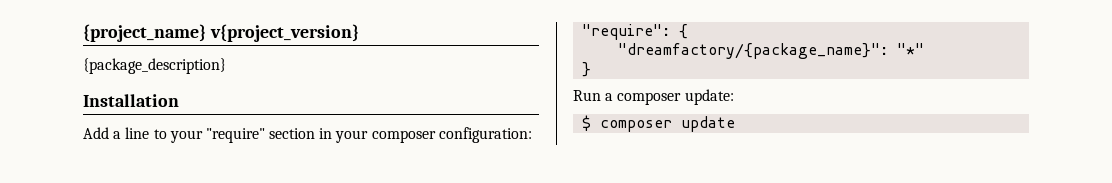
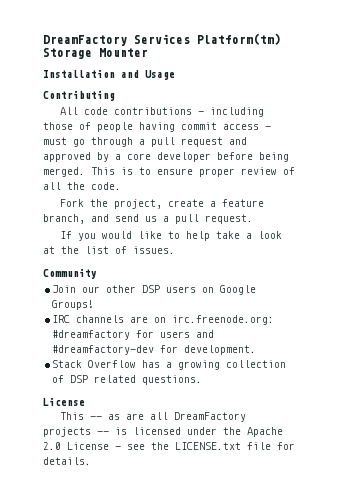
[83,24,359,42] [83,58,226,74] [83,94,179,107] [83,127,532,143] [582,24,689,40] [618,43,925,59] [582,62,592,77] [573,89,734,105] [582,115,736,132] {project_name} v{project_version} // {package_description} // Installation // Add a line to your "require" section in your composer configuration: // "require": { // "dreamfactory/{package_name}": "*" // } // Run a composer update: // $ composer update -> [43,33,281,46] [43,48,148,59] [43,69,175,80] [43,90,115,101] [59,107,264,117] [43,122,271,132] [43,137,247,147] [43,152,289,162] [43,167,295,177] [43,182,121,190] [59,199,264,209] [43,214,253,224] [59,231,282,241] [43,246,175,254] [43,268,97,279] [52,285,257,295] [52,300,95,310] [52,315,275,325] [52,330,215,340] [52,345,257,355] [52,360,287,370] [52,375,203,385] [43,397,85,406] [59,412,246,422] [43,427,283,437] [43,442,295,450] [43,457,91,465] DreamFactory Services Platform(tm) Storage Mounter // Installation and Usage // Contributing // All code contributions - including those of people having commit access - must go through a pull request and approved by a core developer before being merged. This is to ensure proper review of all the code. // Fork the project, create a feature branch, and send us a pull request. // If you would like to help take a look at the list of issues. // Community // Join our other DSP users on Google Groups! // IRC channels are on irc.freenode.org: #dreamfactory for users and #dreamfactory-dev for development. // Stack Overflow has a growing collection of DSP related questions. // License // This -- as are all DreamFactory projects -- is licensed under the Apache 2.0 License - see the LICENSE.txt file for details.

